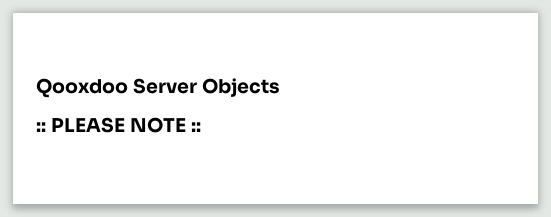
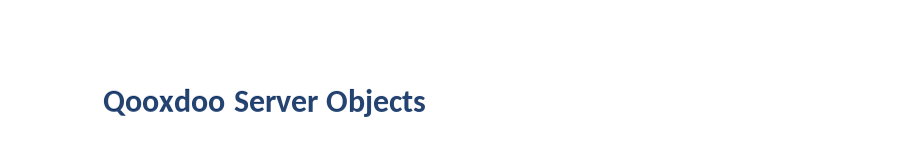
[36,117,202,133] // :: PLEASE NOTE :: -> (427, 102) none

